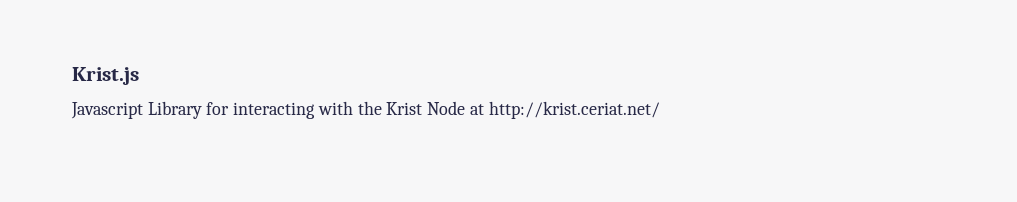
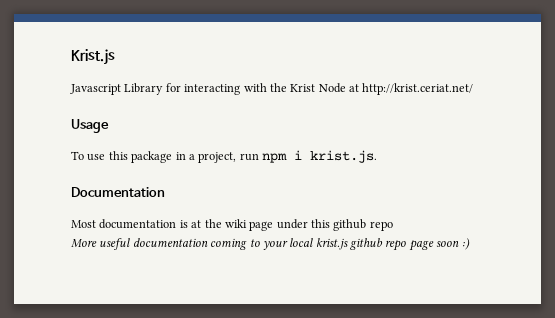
(660, 110) none -> [71,119,109,133] [71,150,377,163] [71,187,165,197] [71,219,393,231] [71,238,470,251] // Usage // To use this package in a project, run npm i krist.js. // Documentation // Most documentation is at the wiki page under this github repo // More useful documentation coming to your local krist.js github repo page soon :)

